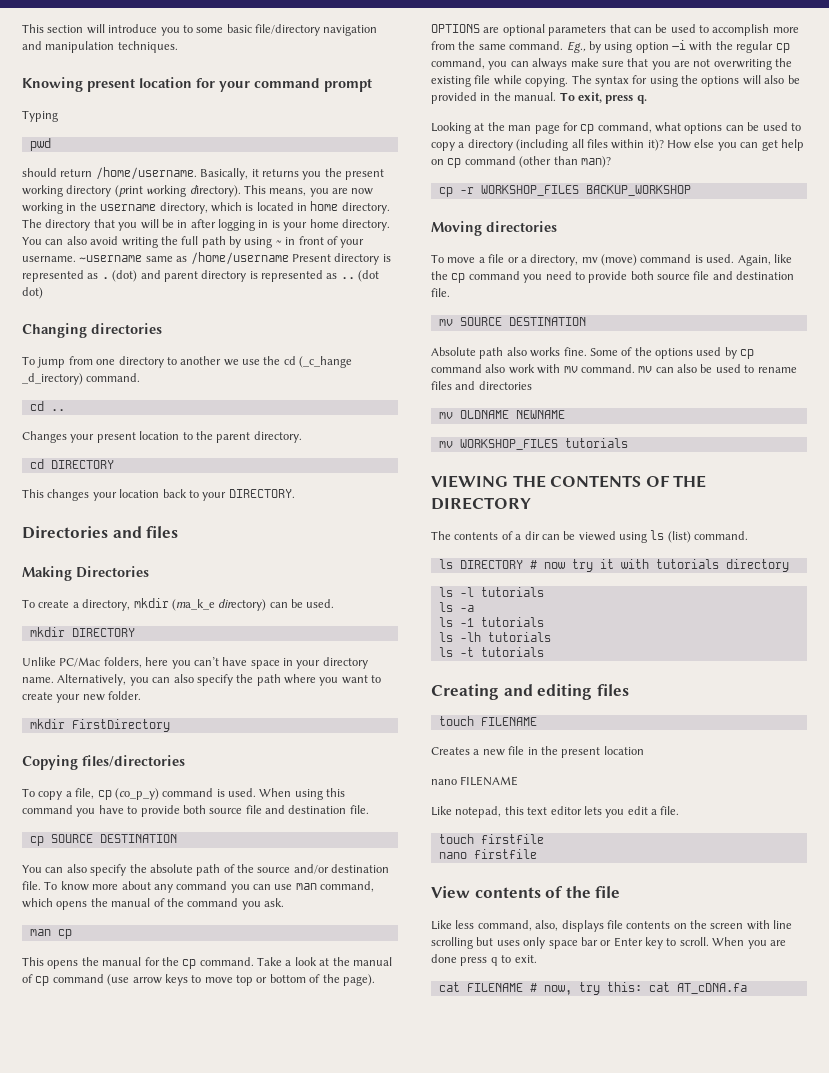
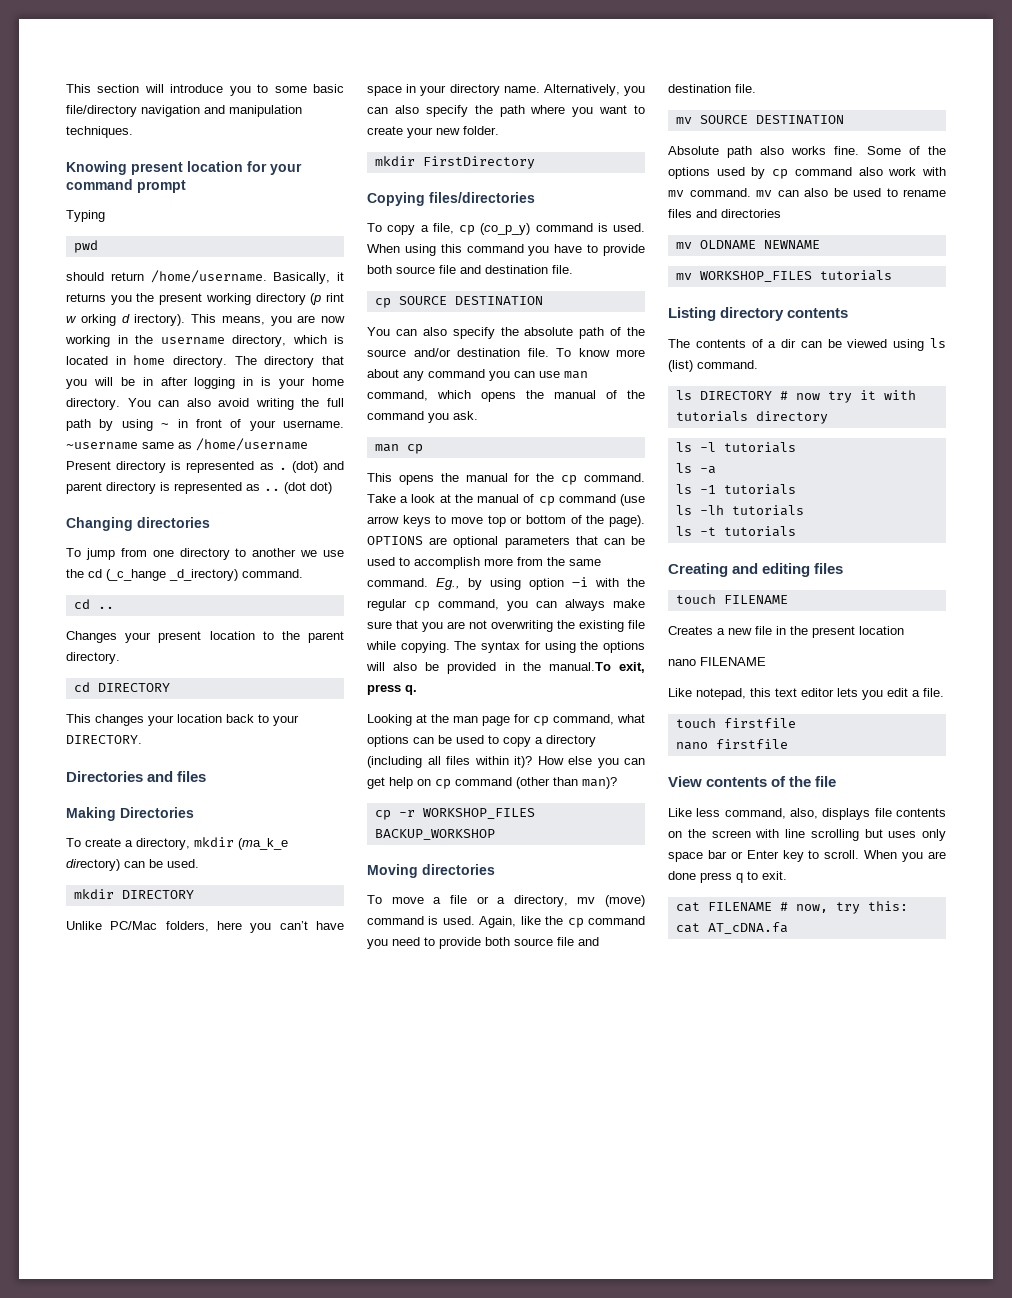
[114,185,241,197] (print working directory). -> [310,293,344,305] [66,314,186,326] (p rint w orking d irectory).
[514,92,575,101] manual. To -> [548,662,611,671] manual.To
[431,475,707,488] [431,497,531,510] VIEWING THE CONTENTS OF THE DIRECTORY -> [668,307,849,321] Listing directory contents

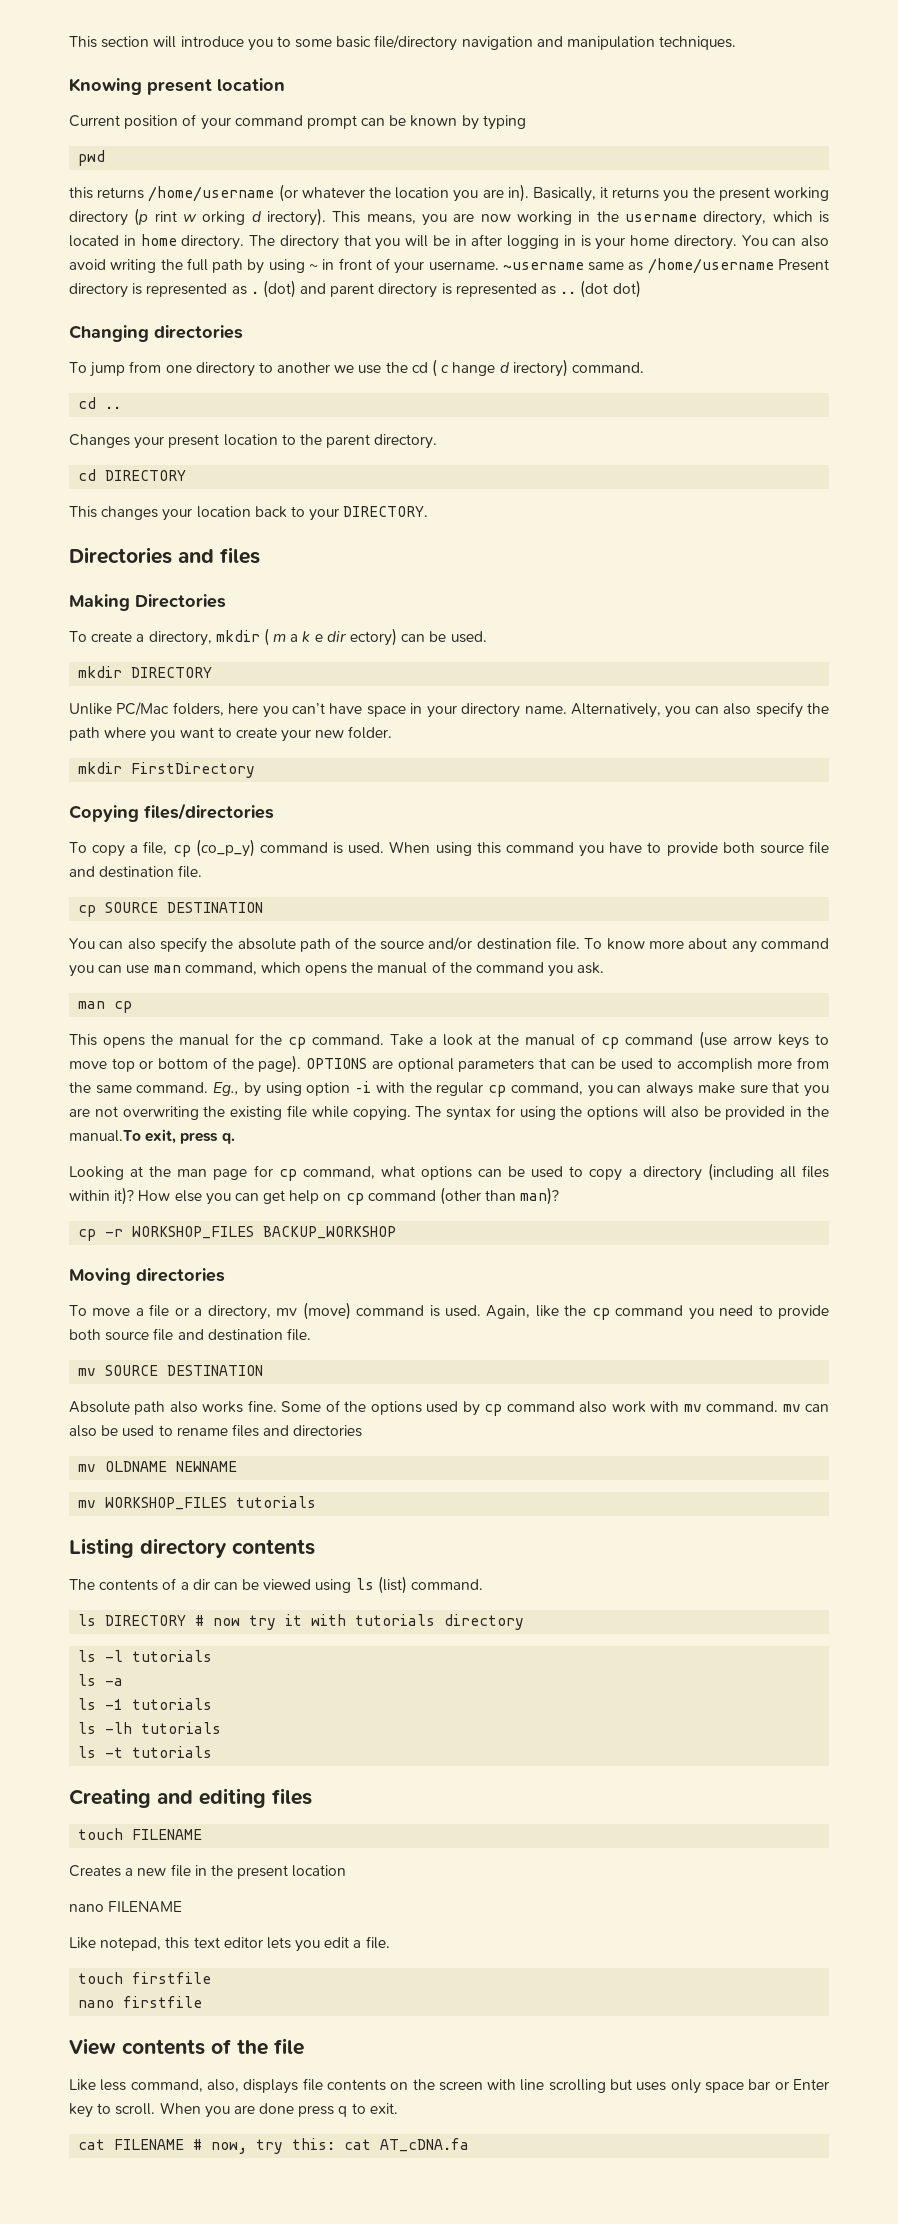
[247,161,267,172] for -> [69,114,197,129] // Current position of
[66,210,105,222] [73,240,98,253] [66,270,267,283] // Typing // pwd // should return /home/username. -> [361,115,526,130] [78,150,106,166] [69,184,529,202] can be known by typing // pwd // this returns /home/username (or whatever the location you are in).
[106,569,238,581] (_c_hange _d_irectory) -> [432,359,568,377] ( c hange d irectory)
[238,838,288,850] [66,859,120,871] (ma_k_e directory) -> [263,628,398,646] ( m a k e dir ectory)

